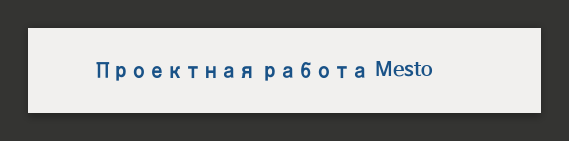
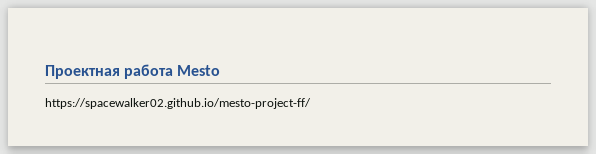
(433, 69) none -> [45,98,311,109] // https://spacewalker02.github.io/mesto-project-ff/

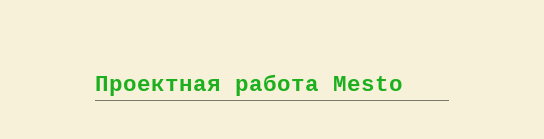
[45,98,311,109] // https://spacewalker02.github.io/mesto-project-ff/ -> (403, 83) none

